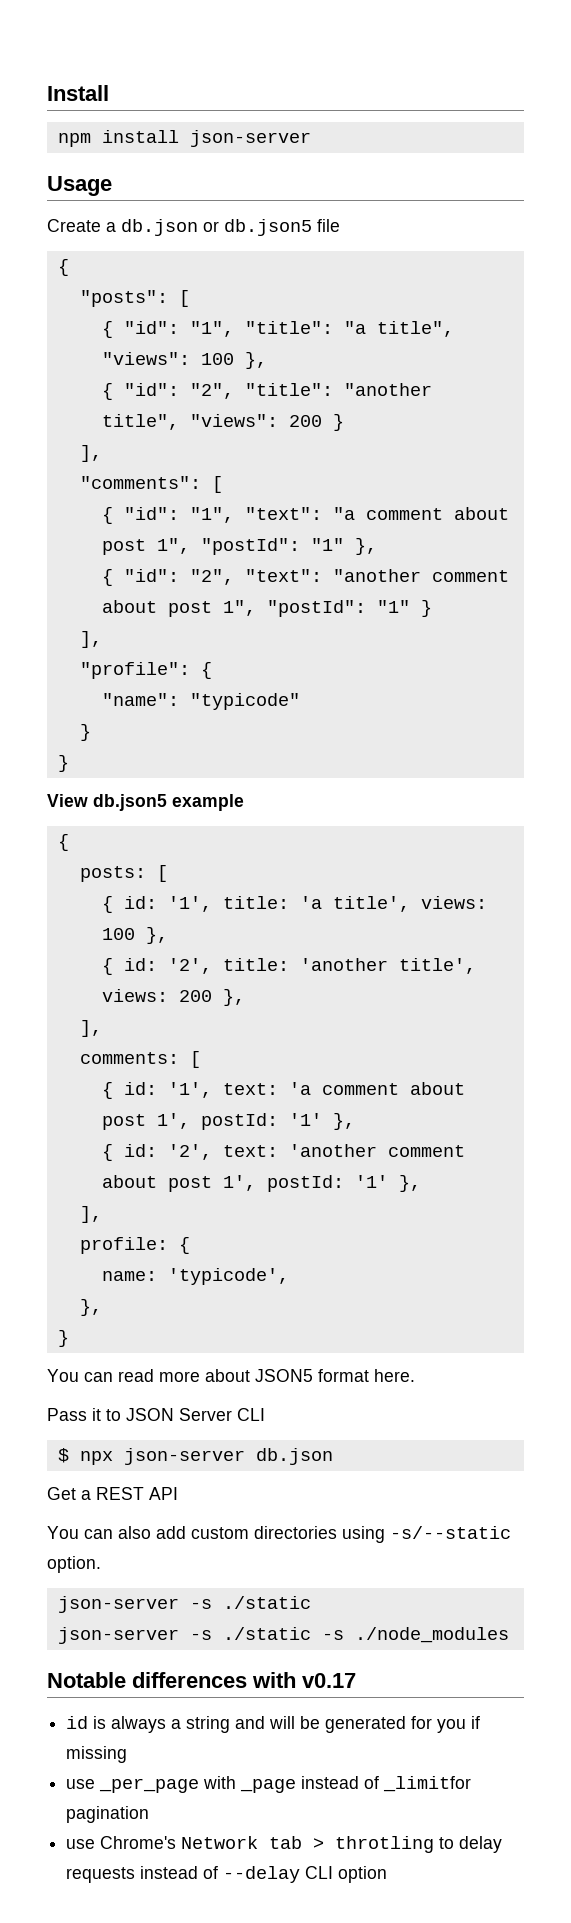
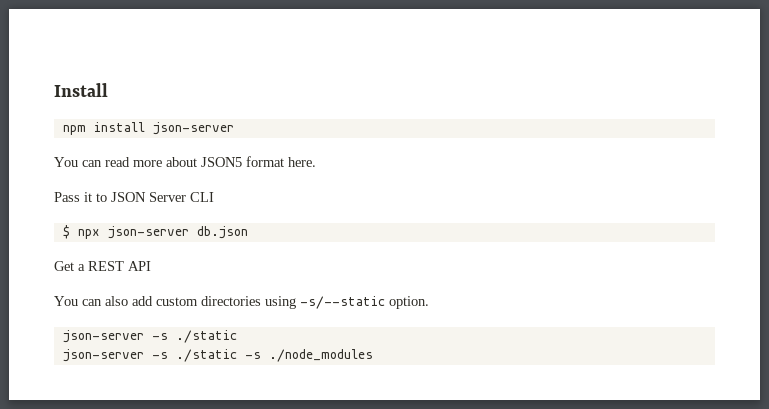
[47,176,112,196] [47,219,340,236] [57,259,69,276] [79,290,190,307] [101,321,454,338] [101,352,267,369] [101,383,432,400] [101,414,344,431] [79,445,102,462] [79,476,223,493] [101,507,509,524] [101,538,377,555] [101,569,509,586] [101,600,432,617] [79,631,102,648] [79,662,212,679] [101,693,300,710] [79,724,91,741] [57,755,69,772] [47,794,244,811] [57,834,69,851] [79,865,168,882] [101,896,487,913] [101,927,168,944] [101,958,476,975] [101,989,245,1006] [79,1020,102,1037] [79,1051,201,1068] [101,1082,465,1099] [101,1113,355,1130] [101,1144,465,1161] [101,1175,421,1192] [79,1206,102,1223] [79,1237,190,1254] [101,1268,289,1285] [79,1299,102,1316] [57,1330,69,1347] // Usage // Create a db.json or db.json5 file // { // "posts": [ // { "id": "1", "title": "a title", "views": 100 }, // { "id": "2", "title": "another title", "views": 200 } // ], // "comments": [ // { "id": "1", "text": "a comment about post 1", "postId": "1" }, // { "id": "2", "text": "another comment about post 1", "postId": "1" } // ], // "profile": { // "name": "typicode" // } // } // View db.json5 example // { // posts: [ // { id: '1', title: 'a title', views: 100 }, // { id: '2', title: 'another title', views: 200 }, // ], // comments: [ // { id: '1', text: 'a comment about post 1', postId: '1' }, // { id: '2', text: 'another comment about post 1', postId: '1' }, // ], // profile: { // name: 'typicode', // }, // } -> (234, 128) none
[47,1672,356,1688] [66,1716,481,1733] [66,1746,128,1763] [66,1776,472,1793] [66,1806,150,1823] [66,1836,503,1853] [66,1866,388,1883] // Notable differences with v0.17 // id is always a string and will be generated for you if missing // use _per_page with _page instead of _limitfor pagination // use Chrome's Network tab > throtling to delay requests instead of --delay CLI option -> (373, 355) none

